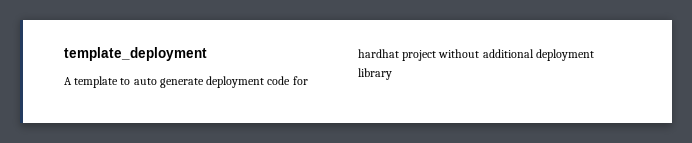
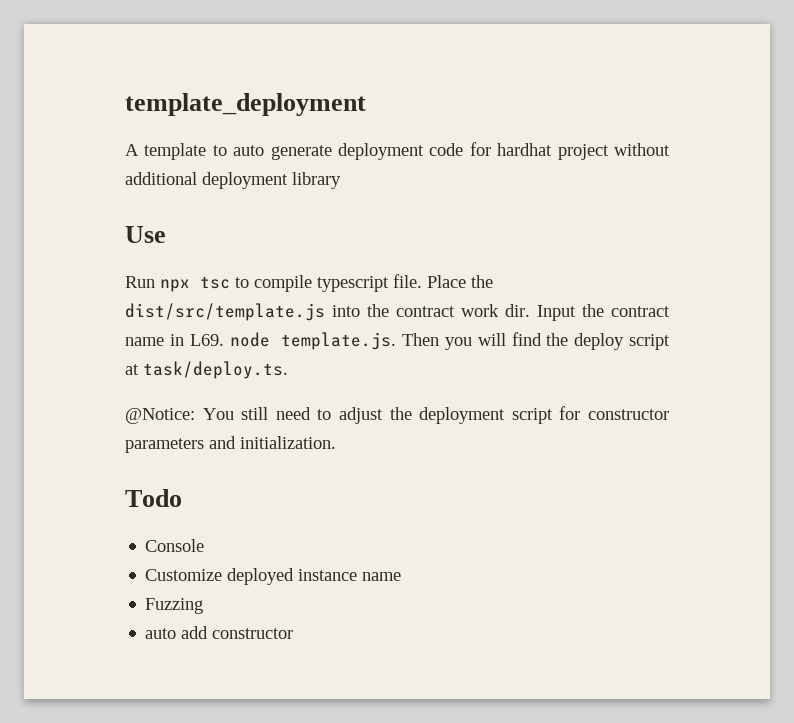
(392, 74) none -> [125,226,166,243] [125,274,493,292] [125,303,670,321] [125,332,670,350] [125,361,288,379] [125,406,670,424] [125,436,336,453] [125,489,182,507] [145,539,205,552] [145,568,402,585] [145,598,204,614] [145,626,294,639] // Use // Run npx tsc to compile typescript file. Place the dist/src/template.js into the contract work dir. Input the contract name in L69. node template.js. Then you will find the deploy script at task/deploy.ts. // @Notice: You still need to adjust the deployment script for constructor parameters and initialization. // Todo // Console // Customize deployed instance name // Fuzzing // auto add constructor

